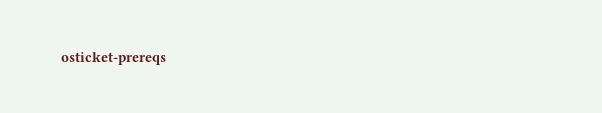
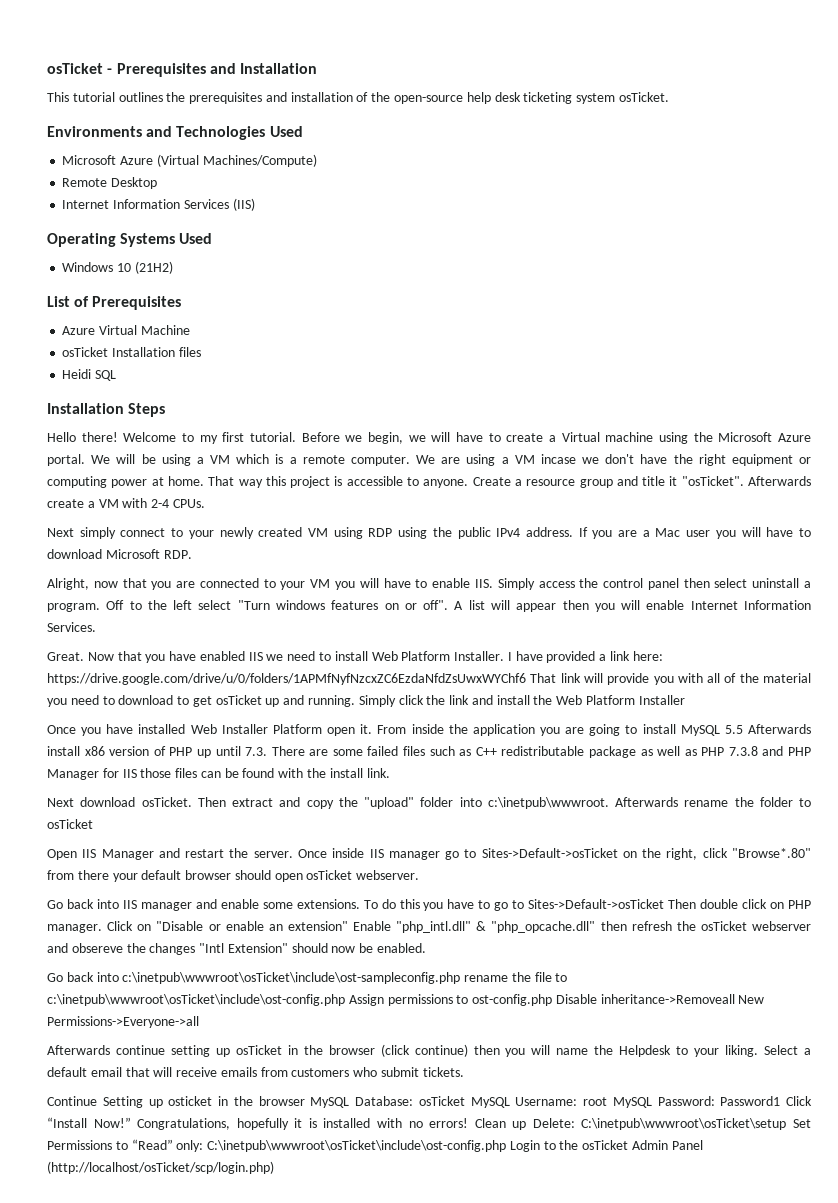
[61,52,166,65] osticket-prereqs -> [47,63,318,77] [47,92,669,104] [47,126,303,140] [62,154,317,167] [62,177,158,189] [62,198,255,211] [47,233,213,247] [62,261,173,274] [47,296,182,310] [62,325,190,335] [62,347,201,357] [62,369,117,381] [47,403,166,417] [47,432,811,444] [47,454,811,466] [47,476,811,488] [47,498,205,508] [47,527,812,539] [47,549,192,559] [47,578,811,590] [47,600,812,612] [47,622,96,632] [47,651,663,663] [47,673,811,685] [47,695,685,707] [47,724,811,736] [47,746,812,758] [47,768,390,780] [47,797,811,809] [47,819,93,829] [47,848,812,860] [47,870,420,882] [47,899,811,911] [47,921,811,933] [47,943,427,955] [47,972,568,984] [47,994,765,1006] [47,1016,199,1028] [47,1044,812,1057] [47,1067,464,1077] [47,1096,812,1108] [47,1117,811,1130] [47,1139,703,1152] [47,1161,274,1174] osTicket - Prerequisites and Installation // This tutorial outlines the prerequisites and installation of the open-source help desk ticketing system osTicket. // Environments and Technologies Used // Microsoft Azure (Virtual Machines/Compute) // Remote Desktop // Internet Information Services (IIS) // Operating Systems Used // Windows 10 (21H2) // List of Prerequisites // Azure Virtual Machine // osTicket Installation files // Heidi SQL // Installation Steps // Hello there! Welcome to my first tutorial. Before we begin, we will have to create a Virtual machine using the Microsoft Azure portal. We will be using a VM which is a remote computer. We are using a VM incase we don't have the right equipment or computing power at home. That way this project is accessible to anyone. Create a resource group and title it "osTicket". Afterwards create a VM with 2-4 CPUs. // Next simply connect to your newly created VM using RDP using the public IPv4 address. If you are a Mac user you will have to download Microsoft RDP. // Alright, now that you are connected to your VM you will have to enable IIS. Simply access the control panel then select uninstall a program. Off to the left select "Turn windows features on or off". A list will appear then you will enable Internet Information Services. // Great. Now that you have enabled IIS we need to install Web Platform Installer. I have provided a link here: https://drive.google.com/drive/u/0/folders/1APMfNyfNzcxZC6EzdaNfdZsUwxWYChf6 That link will provide you with all of the material you need to download to get osTicket up and running. Simply click the link and install the Web Platform Installer // Once you have installed Web Installer Platform open it. From inside the application you are going to install MySQL 5.5 Afterwards install x86 version of PHP up until 7.3. There are some failed files such as C++ redistributable package as well as PHP 7.3.8 and PHP Manager for IIS those files can be found with the install link. // Next download osTicket. Then extract and copy the "upload" folder into c:\inetpub\wwwroot. Afterwards rename the folder to osTicket // Open IIS Manager and restart the server. Once inside IIS manager go to Sites->Default->osTicket on the right, click "Browse*.80" from there your default browser should open osTicket webserver. // Go back into IIS manager and enable some extensions. To do this you have to go to Sites->Default->osTicket Then double click on PHP manager. Click on "Disable or enable an extension" Enable "php_intl.dll" & "php_opcache.dll" then refresh the osTicket webserver and obsereve the changes "Intl Extension" should now be enabled. // Go back into c:\inetpub\wwwroot\osTicket\include\ost-sampleconfig.php rename the file to c:\inetpub\wwwroot\osTicket\include\ost-config.php Assign permissions to ost-config.php Disable inheritance->Removeall New Permissions->Everyone->all // Afterwards continue setting up osTicket in the browser (click continue) then you will name the Helpdesk to your liking. Select a default email that will receive emails from customers who submit tickets. // Continue Setting up osticket in the browser MySQL Database: osTicket MySQL Username: root MySQL Password: Password1 Click “Install Now!” Congratulations, hopefully it is installed with no errors! Clean up Delete: C:\inetpub\wwwroot\osTicket\setup Set Permissions to “Read” only: C:\inetpub\wwwroot\osTicket\include\ost-config.php Login to the osTicket Admin Panel (http://localhost/osTicket/scp/login.php)

